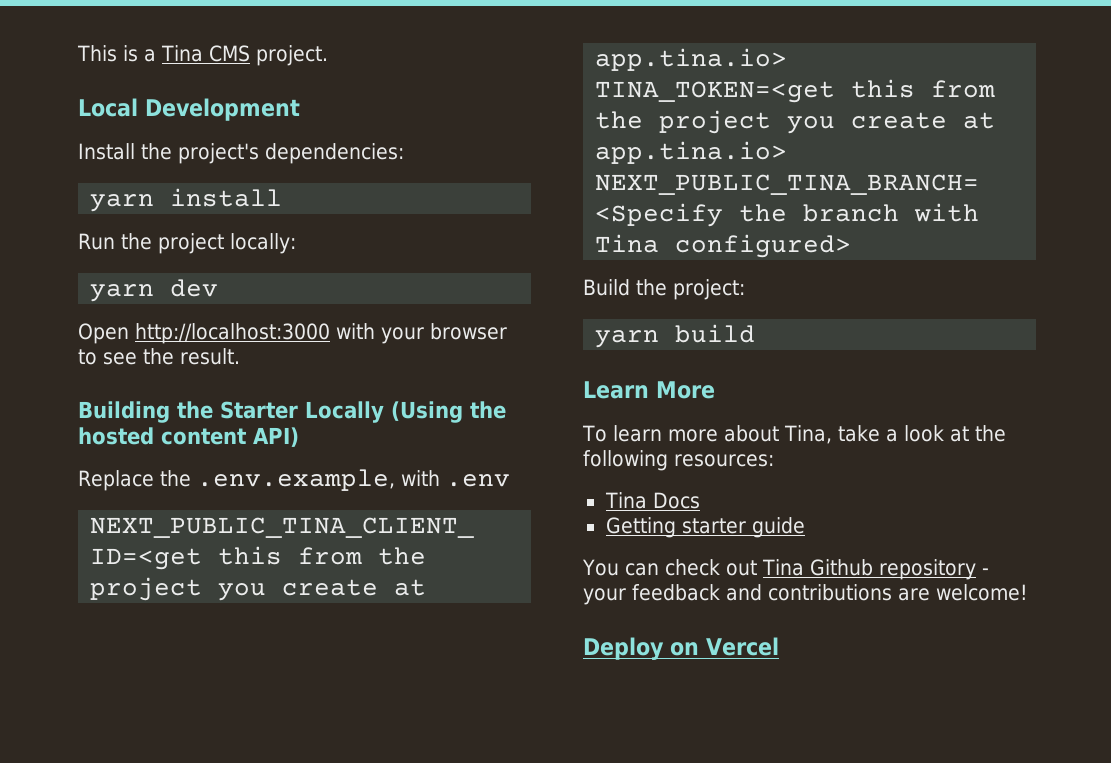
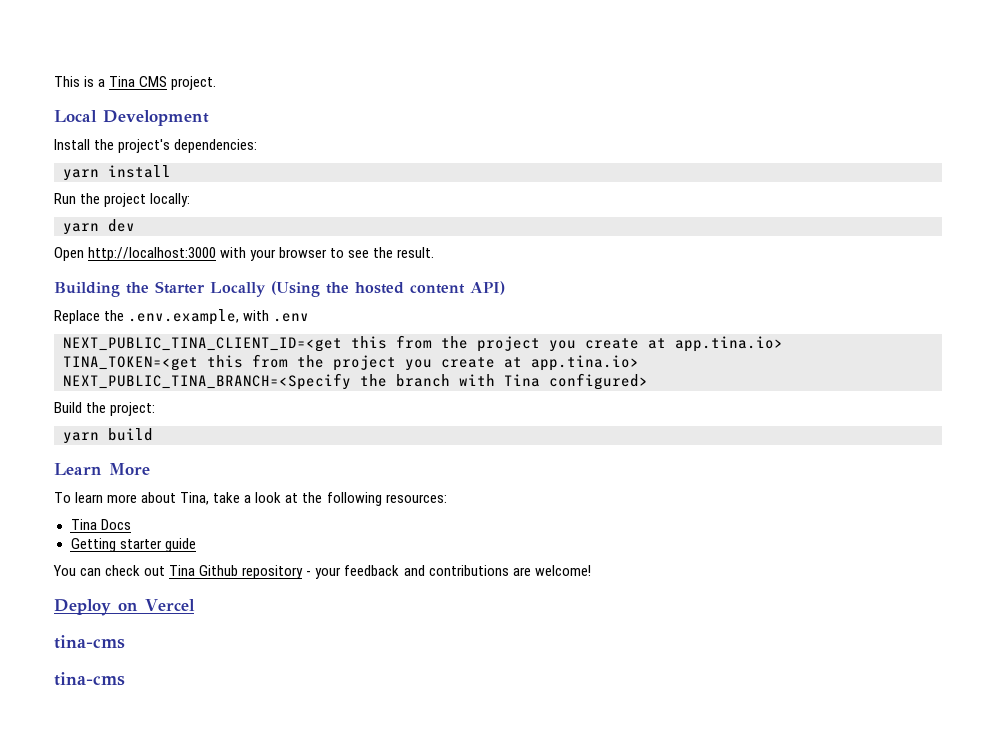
(779, 646) none -> [54,635,125,649] [54,672,125,686] // tina-cms // tina-cms

